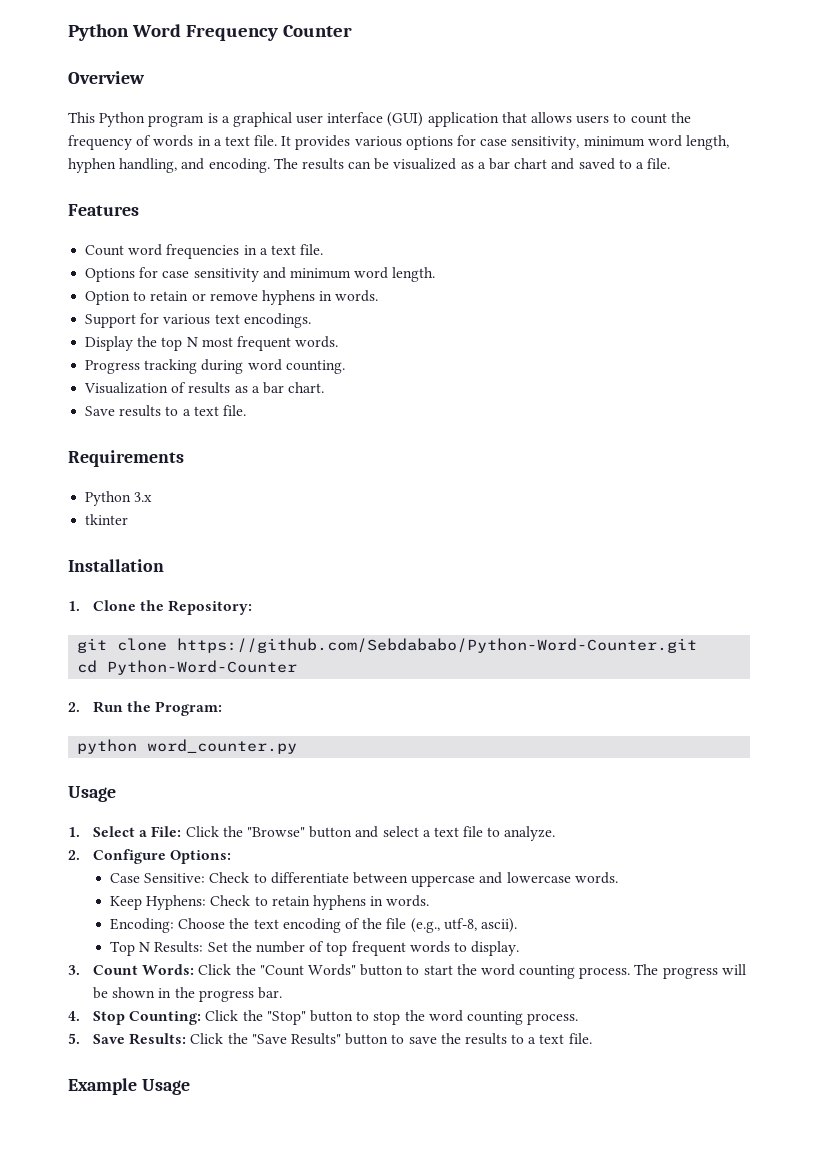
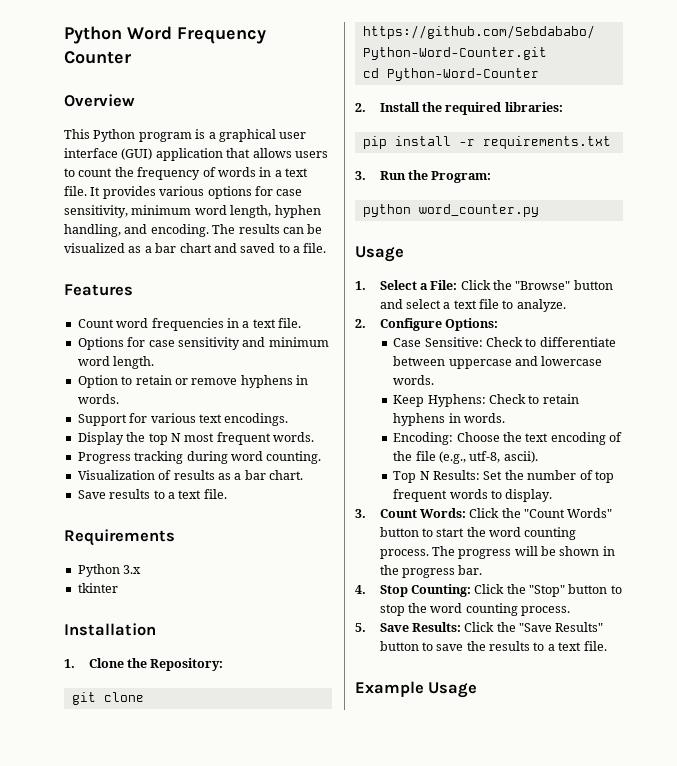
(80, 707) none -> [379,102,563,115] [362,136,611,149] [355,171,366,180] Install the required libraries: // pip install -r requirements.txt // 3.

